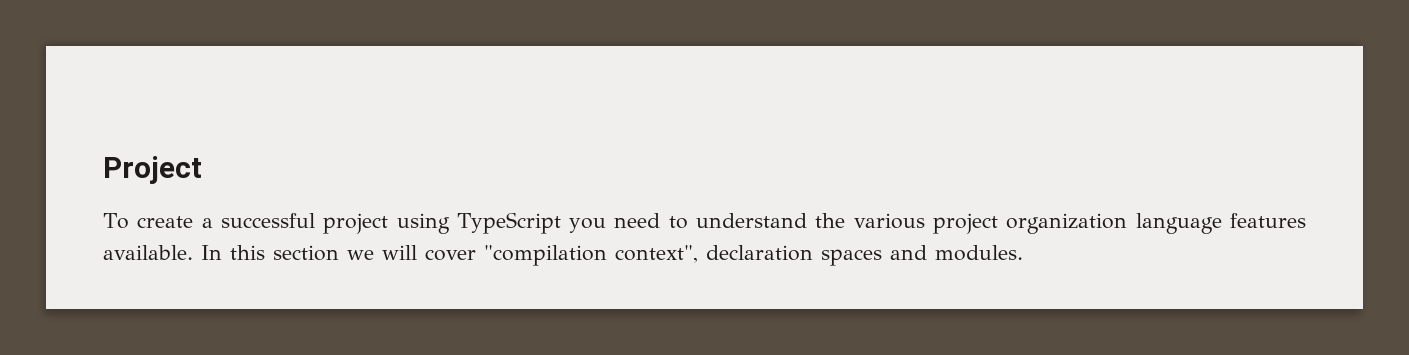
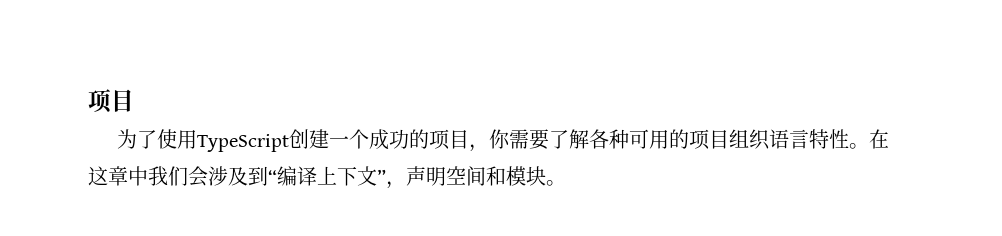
[103,156,202,184] [103,212,1306,234] [103,245,1023,266] Project // To create a successful project using TypeScript you need to understand the various project organization language features available. In this section we will cover "compilation context", declaration spaces and modules. -> [88,89,134,113] [117,129,890,152] [88,166,566,189] 项目 // 为了使用TypeScript创建一个成功的项目，你需要了解各种可用的项目组织语言特性。在这章中我们会涉及到“编译上下文”，声明空间和模块。

